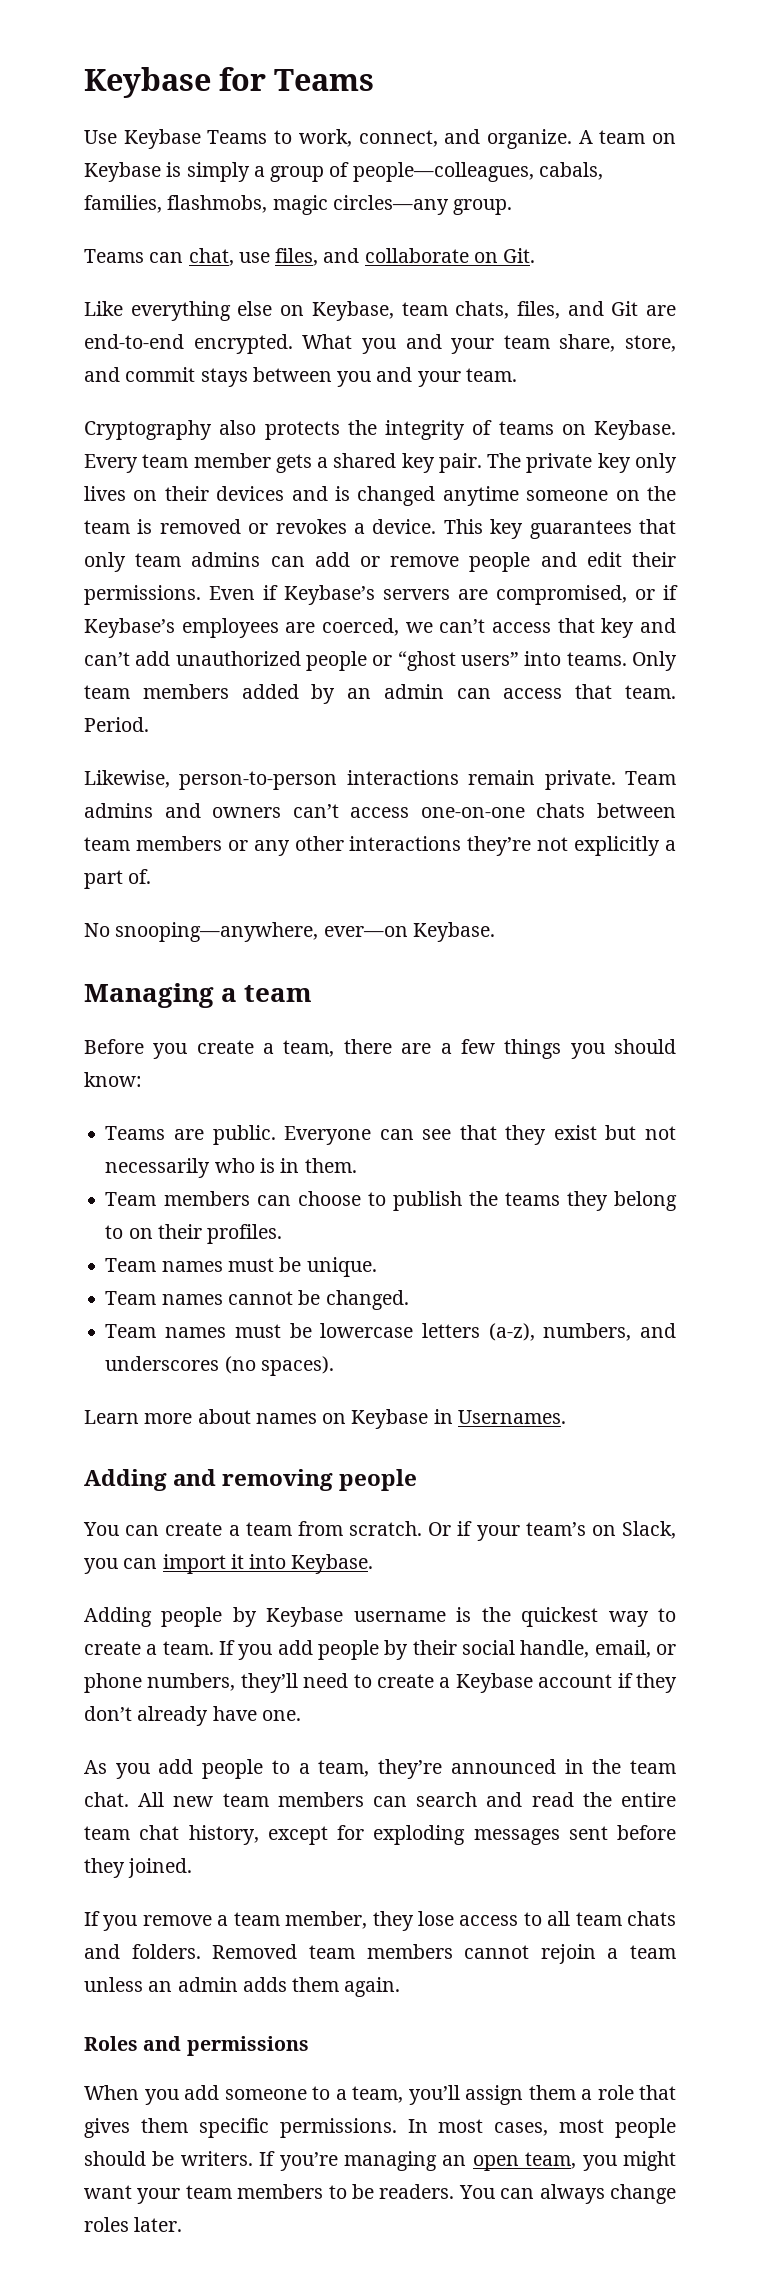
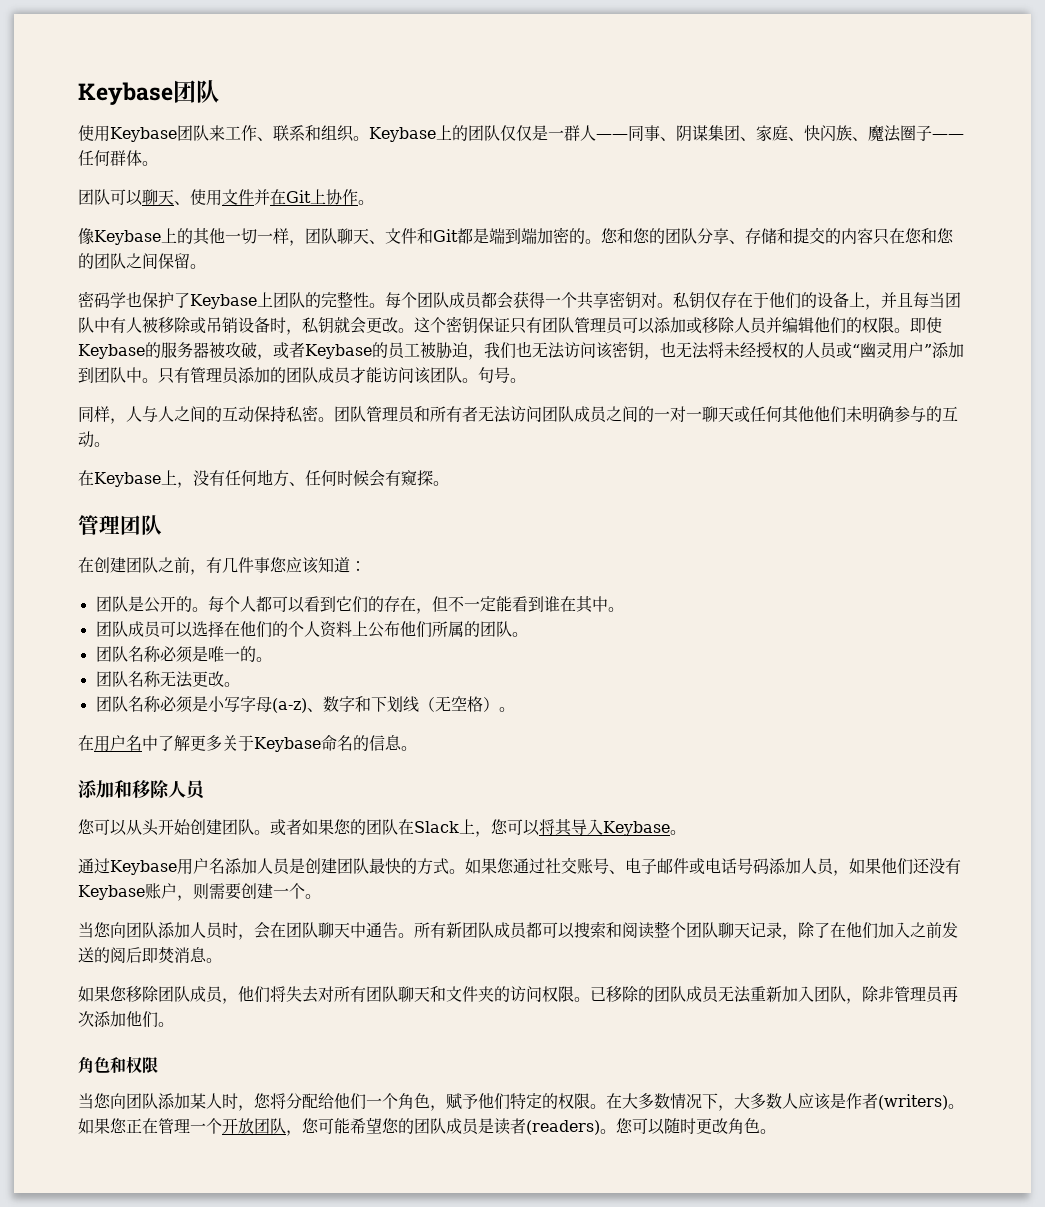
[84,67,375,98] [84,129,676,149] [84,162,603,182] [84,195,513,215] [84,248,536,266] [84,301,676,321] [84,334,676,354] [84,367,517,387] [84,420,676,440] [84,453,677,473] [84,486,676,506] [84,519,676,539] [84,552,676,572] [84,585,678,605] [84,618,676,638] [84,651,677,671] [84,684,676,704] [84,717,149,732] [84,770,676,790] [84,803,676,818] [84,836,677,856] [84,869,152,889] [84,922,495,942] [84,983,313,1008] [84,1039,677,1059] [84,1072,142,1087] [105,1125,676,1145] [105,1158,357,1178] [105,1191,678,1211] [105,1224,283,1244] [105,1257,377,1277] [105,1290,409,1310] [105,1323,677,1341] [105,1356,334,1376] [84,1409,566,1429] [84,1469,418,1491] [83,1521,676,1541] [84,1554,374,1574] [84,1607,677,1627] [84,1640,676,1660] [84,1673,677,1693] [84,1706,301,1726] [84,1759,677,1779] [84,1792,676,1807] [84,1825,676,1845] [84,1858,193,1878] [84,1911,676,1931] [84,1944,676,1964] [84,1977,401,1997] [84,2036,309,2056] [84,2085,676,2105] [84,2118,676,2138] [84,2151,676,2171] [84,2184,676,2204] [84,2217,183,2232] Keybase for Teams // Use Keybase Teams to work, connect, and organize. A team on Keybase is simply a group of people—colleagues, cabals, families, flashmobs, magic circles—any group. // Teams can chat, use files, and collaborate on Git. // Like everything else on Keybase, team chats, files, and Git are end-to-end encrypted. What you and your team share, store, and commit stays between you and your team. // Cryptography also protects the integrity of teams on Keybase. Every team member gets a shared key pair. The private key only lives on their devices and is changed anytime someone on the team is removed or revokes a device. This key guarantees that only team admins can add or remove people and edit their permissions. Even if Keybase’s servers are compromised, or if Keybase’s employees are coerced, we can’t access that key and can’t add unauthorized people or “ghost users” into teams. Only team members added by an admin can access that team. Period. // Likewise, person-to-person interactions remain private. Team admins and owners can’t access one-on-one chats between team members or any other interactions they’re not explicitly a part of. // No snooping—anywhere, ever—on Keybase. // Managing a team // Before you create a team, there are a few things you should know: // Teams are public. Everyone can see that they exist but not necessarily who is in them. // Team members can choose to publish the teams they belong to on their profiles. // Team names must be unique. // Team names cannot be changed. // Team names must be lowercase letters (a-z), numbers, and underscores (no spaces). // Learn more about names on Keybase in Usernames. // Adding and removing people // You can create a team from scratch. Or if your team’s on Slack, you can import it into Keybase. // Adding people by Keybase username is the quickest way to create a team. If you add people by their social handle, email, or phone numbers, they’ll need to create a Keybase account if they don’t already have one. // As you add people to a team, they’re announced in the team chat. All new team members can search and read the entire team chat history, except for exploding messages sent before they joined. // If you remove a team member, they lose access to all team chats and folders. Removed team members cannot rejoin a team unless an admin adds them again. // Roles and permissions // When you add someone to a team, you’ll assign them a role that gives them specific permissions. In most cases, most people should be writers. If you’re managing an open team, you might want your team members to be readers. You can always change roles later. -> [78,80,219,105] [78,125,964,142] [78,150,158,166] [78,189,374,206] [78,227,954,246] [78,253,206,269] [78,291,961,310] [78,316,942,335] [78,341,964,360] [78,367,526,384] [78,405,958,424] [78,431,110,448] [78,469,449,488] [78,515,162,535] [78,557,366,575] [95,596,624,614] [95,621,528,638] [95,646,272,663] [95,671,240,688] [95,696,515,713] [78,735,417,752] [78,780,207,800] [78,819,686,837] [78,857,961,876] [78,883,321,901] [78,921,958,940] [78,946,222,963] [78,986,958,1004] [78,1011,174,1028] [78,1056,158,1074] [78,1093,964,1111] [78,1117,776,1136] Keybase团队 // 使用Keybase团队来工作、联系和组织。Keybase上的团队仅仅是一群人——同事、阴谋集团、家庭、快闪族、魔法圈子——任何群体。 // 团队可以聊天、使用文件并在Git上协作。 // 像Keybase上的其他一切一样，团队聊天、文件和Git都是端到端加密的。您和您的团队分享、存储和提交的内容只在您和您的团队之间保留。 // 密码学也保护了Keybase上团队的完整性。每个团队成员都会获得一个共享密钥对。私钥仅存在于他们的设备上，并且每当团队中有人被移除或吊销设备时，私钥就会更改。这个密钥保证只有团队管理员可以添加或移除人员并编辑他们的权限。即使Keybase的服务器被攻破，或者Keybase的员工被胁迫，我们也无法访问该密钥，也无法将未经授权的人员或“幽灵用户”添加到团队中。只有管理员添加的团队成员才能访问该团队。句号。 // 同样，人与人之间的互动保持私密。团队管理员和所有者无法访问团队成员之间的一对一聊天或任何其他他们未明确参与的互动。 // 在Keybase上，没有任何地方、任何时候会有窥探。 // 管理团队 // 在创建团队之前，有几件事您应该知道： // 团队是公开的。每个人都可以看到它们的存在，但不一定能看到谁在其中。 // 团队成员可以选择在他们的个人资料上公布他们所属的团队。 // 团队名称必须是唯一的。 // 团队名称无法更改。 // 团队名称必须是小写字母(a-z)、数字和下划线（无空格）。 // 在用户名中了解更多关于Keybase命名的信息。 // 添加和移除人员 // 您可以从头开始创建团队。或者如果您的团队在Slack上，您可以将其导入Keybase。 // 通过Keybase用户名添加人员是创建团队最快的方式。如果您通过社交账号、电子邮件或电话号码添加人员，如果他们还没有Keybase账户，则需要创建一个。 // 当您向团队添加人员时，会在团队聊天中通告。所有新团队成员都可以搜索和阅读整个团队聊天记录，除了在他们加入之前发送的阅后即焚消息。 // 如果您移除团队成员，他们将失去对所有团队聊天和文件夹的访问权限。已移除的团队成员无法重新加入团队，除非管理员再次添加他们。 // 角色和权限 // 当您向团队添加某人时，您将分配给他们一个角色，赋予他们特定的权限。在大多数情况下，大多数人应该是作者(writers)。如果您正在管理一个开放团队，您可能希望您的团队成员是读者(readers)。您可以随时更改角色。

